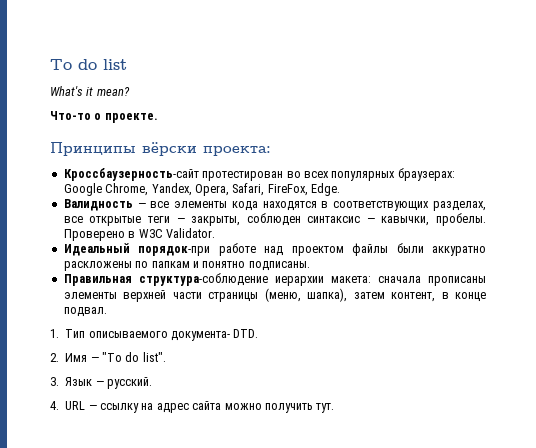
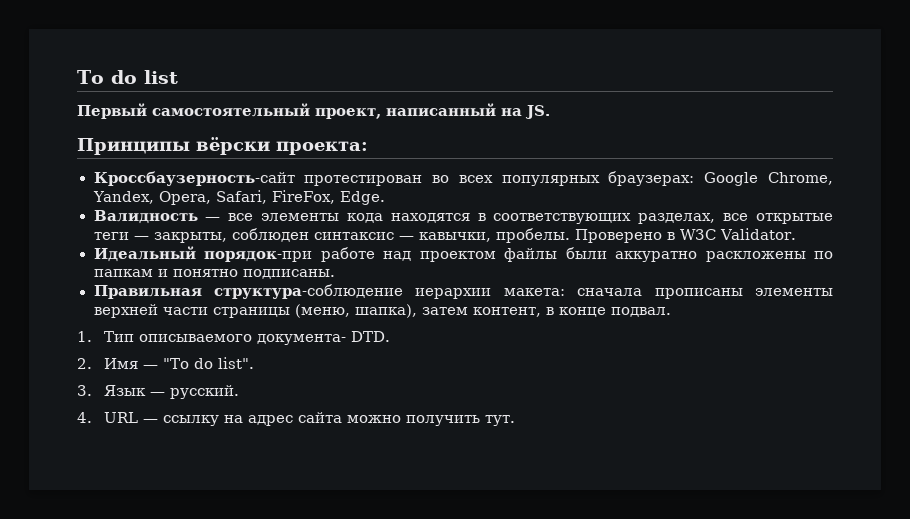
[50,86,130,96] [50,111,158,123] What's it mean? // Что-то о проекте. -> [77,103,550,119] Первый самостоятельный проект, написанный на JS.

